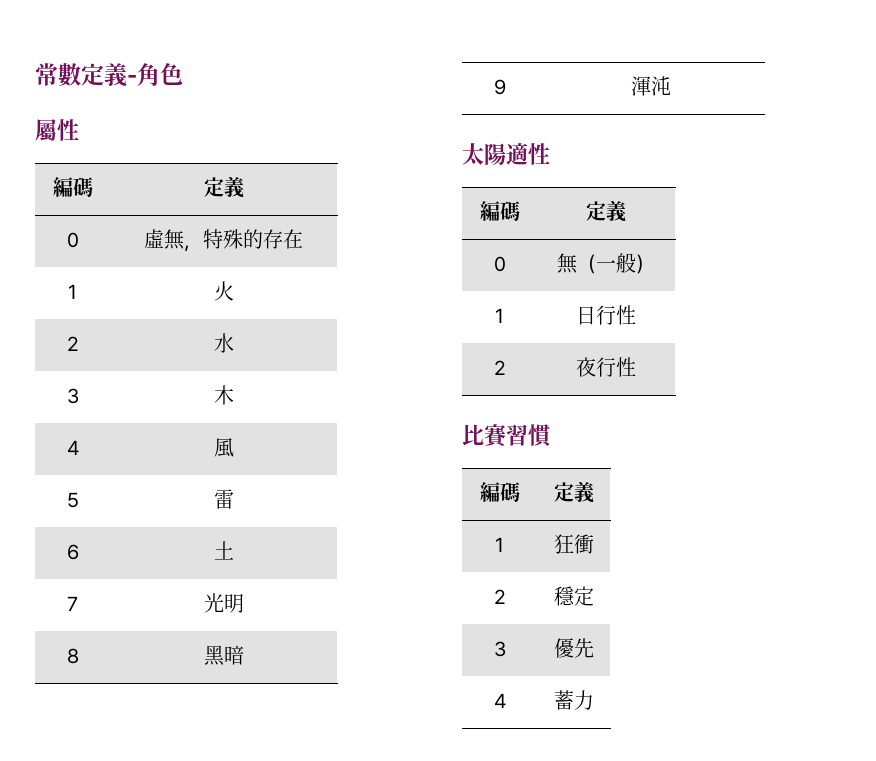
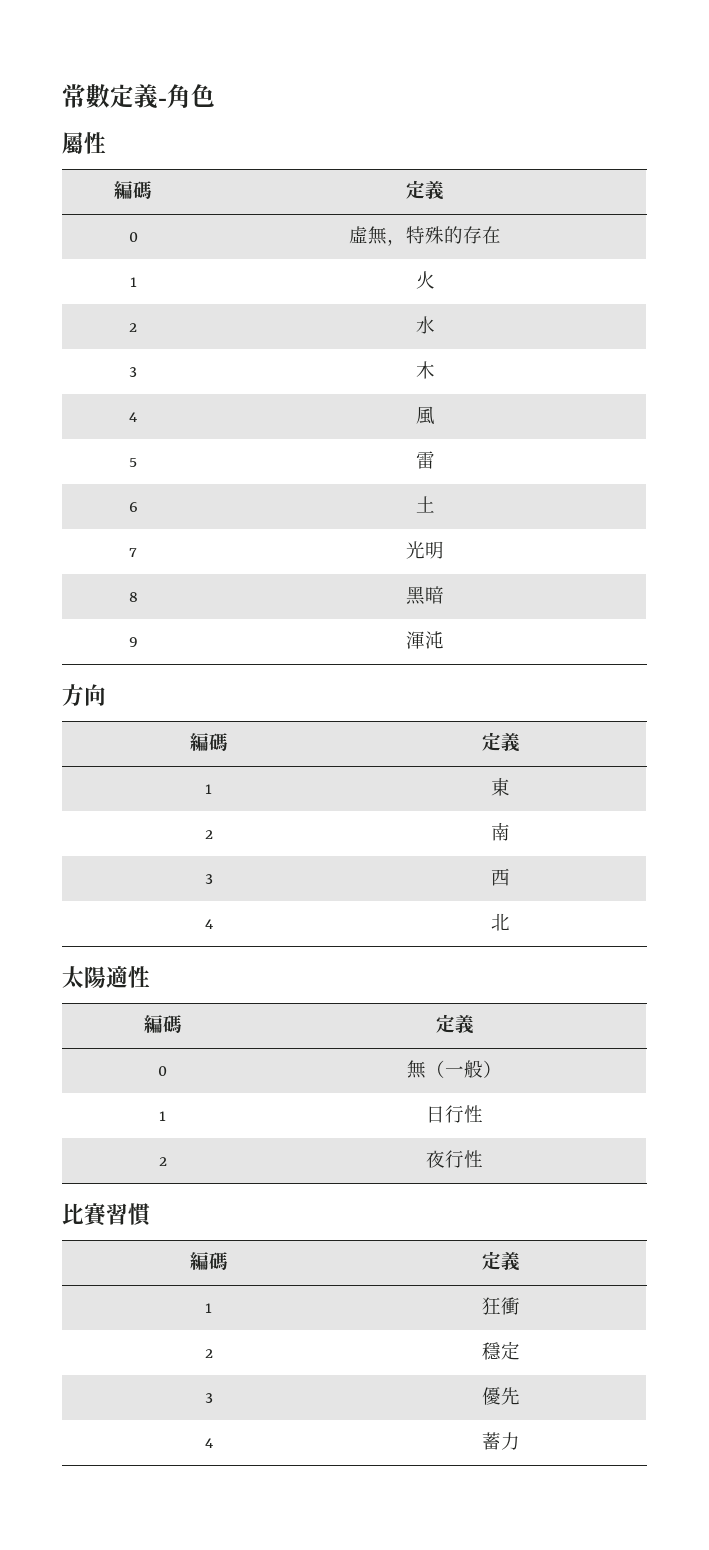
(671, 86) none -> [62,684,106,706] [189,733,228,751] [481,732,520,752] [205,784,212,794] [491,778,510,796] [204,830,213,839] [491,822,510,841] [204,874,213,884] [491,868,510,886] [204,919,213,929] [491,913,510,931] // 方向 // 編碼 | 定義 // 1 | 東 // 2 | 南 // 3 | 西 // 4 | 北

